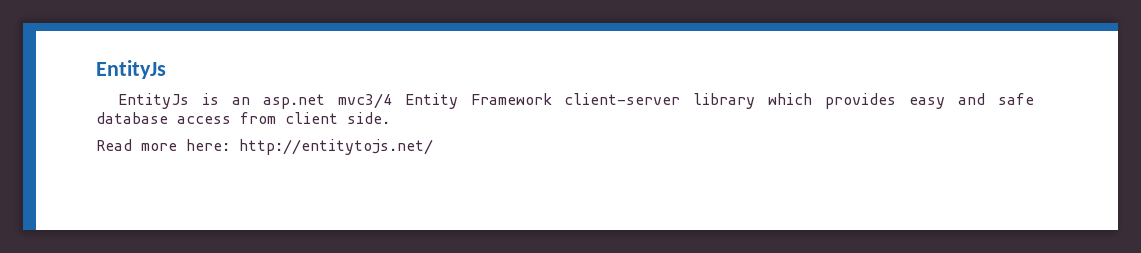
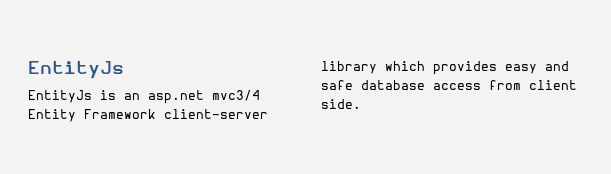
[96,139,433,155] // Read more here: http://entitytojs.net/ -> (361, 104) none

